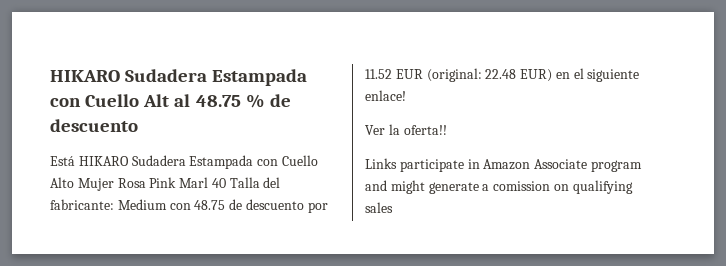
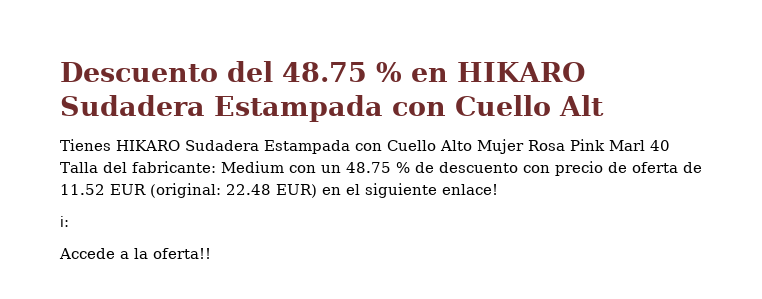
(50, 76) none -> [60,61,448,82] Descuento del 48.75 % en
[174,94,291,108] [50,119,138,132] [50,156,75,166] al 48.75 % de descuento // Está -> [60,139,111,151] // Tienes
[194,199,328,213] 48.75 de descuento por -> [320,161,702,176] un 48.75 % de descuento con precio de oferta de
[365,125,385,135] Ver -> [60,216,69,227] [59,248,129,259] ℹ: // Accede a
[365,158,642,172] [365,180,633,194] [365,202,393,213] // Links participate in Amazon Associate program and might generate a comission on qualifying sales -> (211, 253) none

